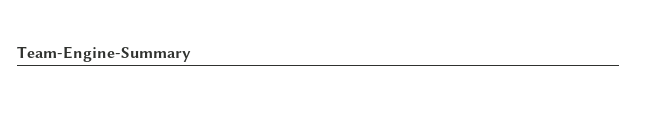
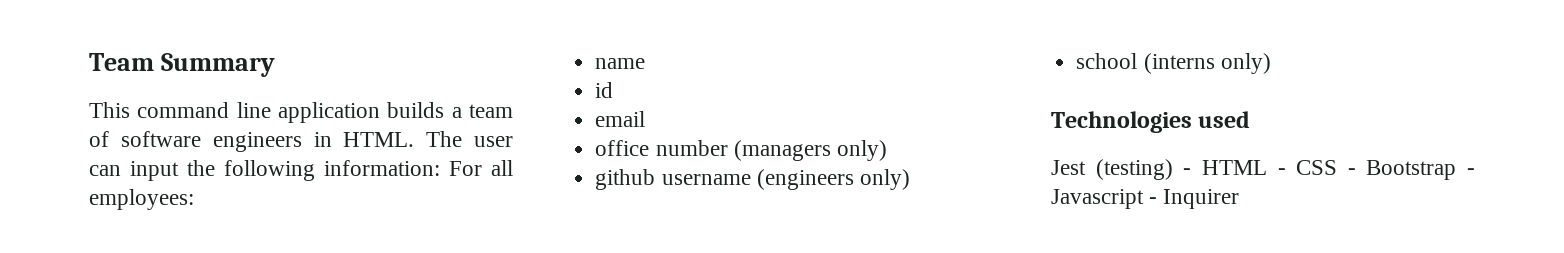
[17,46,191,62] Team-Engine-Summary -> [89,53,275,77] [89,102,513,123] [89,131,513,152] [89,160,513,181] [89,189,194,210] [595,58,646,69] [595,82,614,98] [595,111,646,127] [595,140,887,161] [595,169,910,190] [1076,53,1271,74] [1051,111,1251,133] [1051,159,1475,180] [1051,189,1240,209] Team Summary // This command line application builds a team of software engineers in HTML. The user can input the following information: For all employees: // name // id // email // office number (managers only) // github username (engineers only) // school (interns only) // Technologies used // Jest (testing) - HTML - CSS - Bootstrap - Javascript - Inquirer

